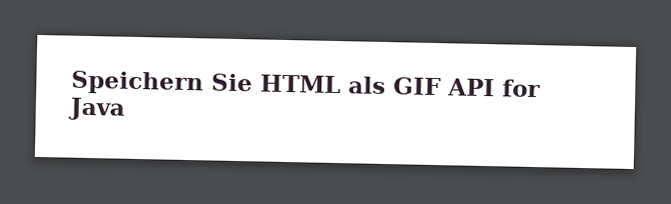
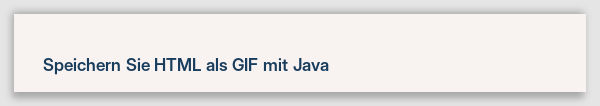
[447,78,541,98] API for -> [262,58,288,71] mit

